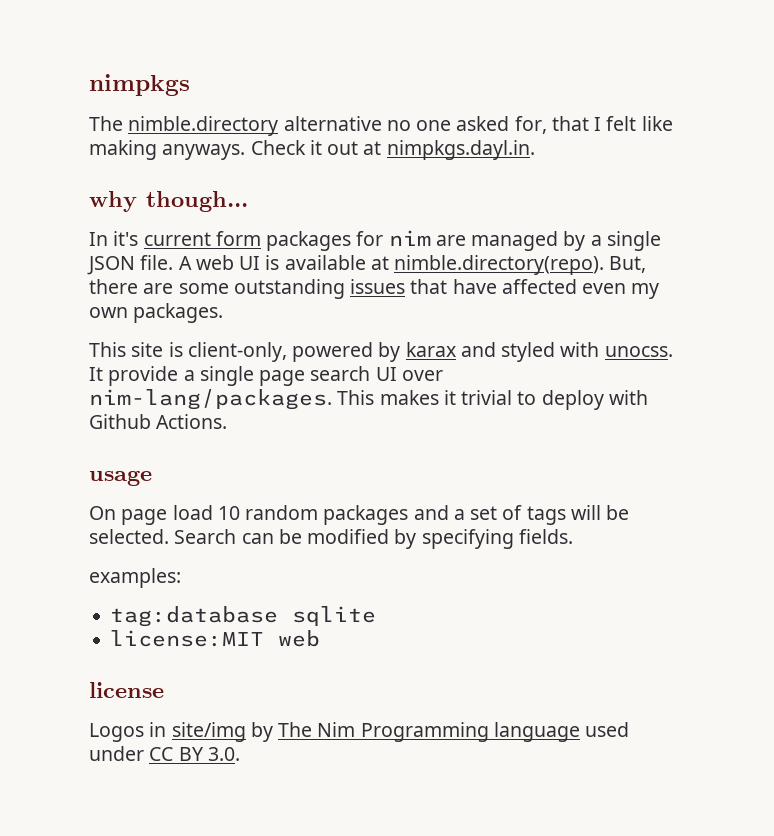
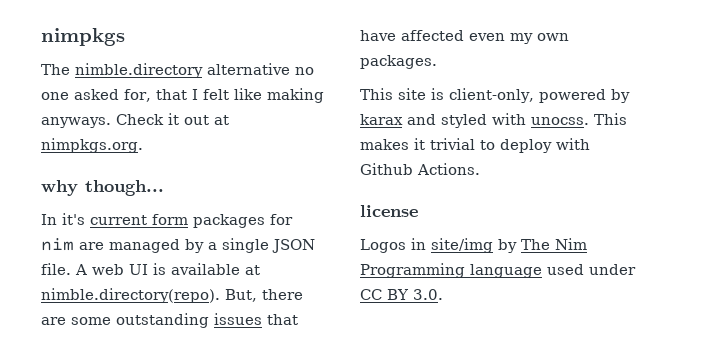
[386,140,535,160] nimpkgs.dayl.in. -> [41,138,143,153] nimpkgs.org.
[89,366,443,386] [89,389,332,410] It provide a single page search UI over nim-lang/packages. -> (589, 121) none
[89,470,152,486] [89,505,630,525] [89,529,573,549] [89,568,181,588] [110,606,377,627] [110,630,321,647] // usage // On page load 10 random packages and a set of tags will be selected. Search can be modified by specifying fields. // examples: // tag:database sqlite // license:MIT web -> (480, 169) none

